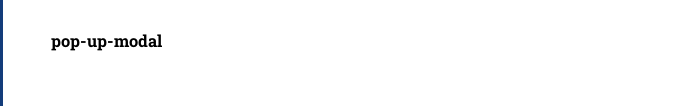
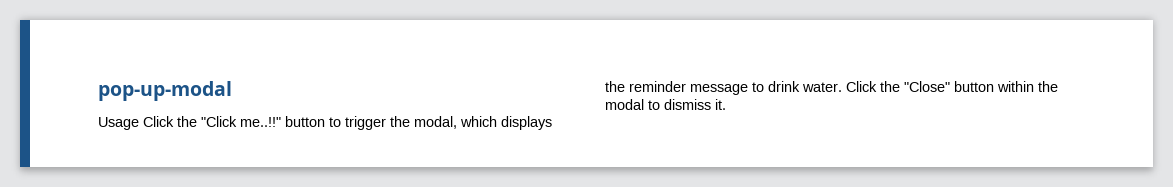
(162, 42) none -> [98,116,552,130] [605,81,1058,95] [605,99,726,110] // Usage Click the "Click me..!!" button to trigger the modal, which displays the reminder message to drink water. Click the "Close" button within the modal to dismiss it.

